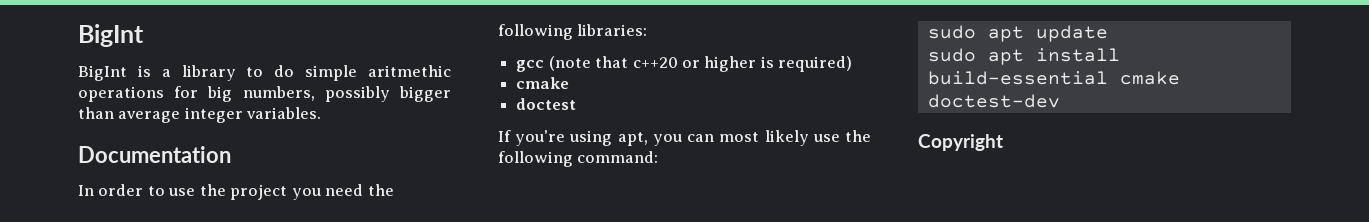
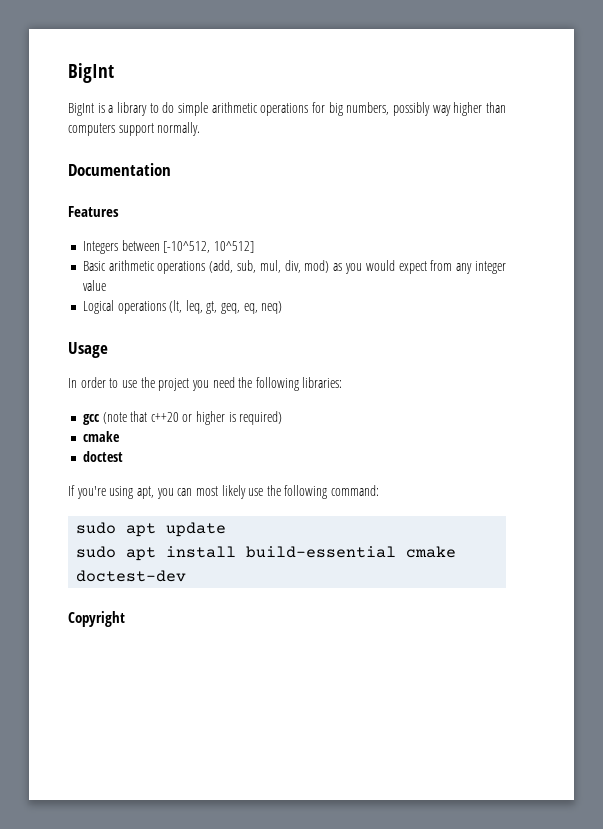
[368,65,451,77] aritmethic -> [211,102,258,113] arithmetic
[399,86,452,102] [78,107,322,123] [78,146,231,163] bigger than average integer variables. // Documentation -> [432,102,507,116] [68,122,201,136] [68,163,171,176] [68,206,119,217] [82,240,254,254] [82,260,507,274] [82,280,106,291] [82,300,283,314] [68,342,108,358] way higher than computers support normally. // Documentation // Features // Integers between [-10^512, 10^512] // Basic arithmetic operations (add, sub, mul, div, mod) as you would expect from any integer value // Logical operations (lt, leq, gt, geq, eq, neq) // Usage

